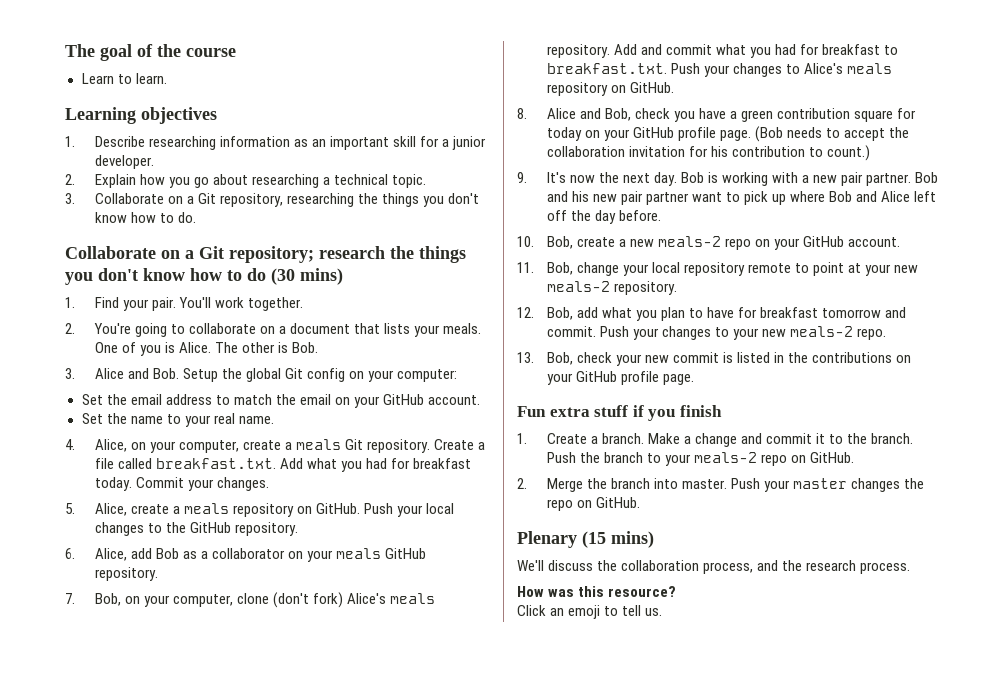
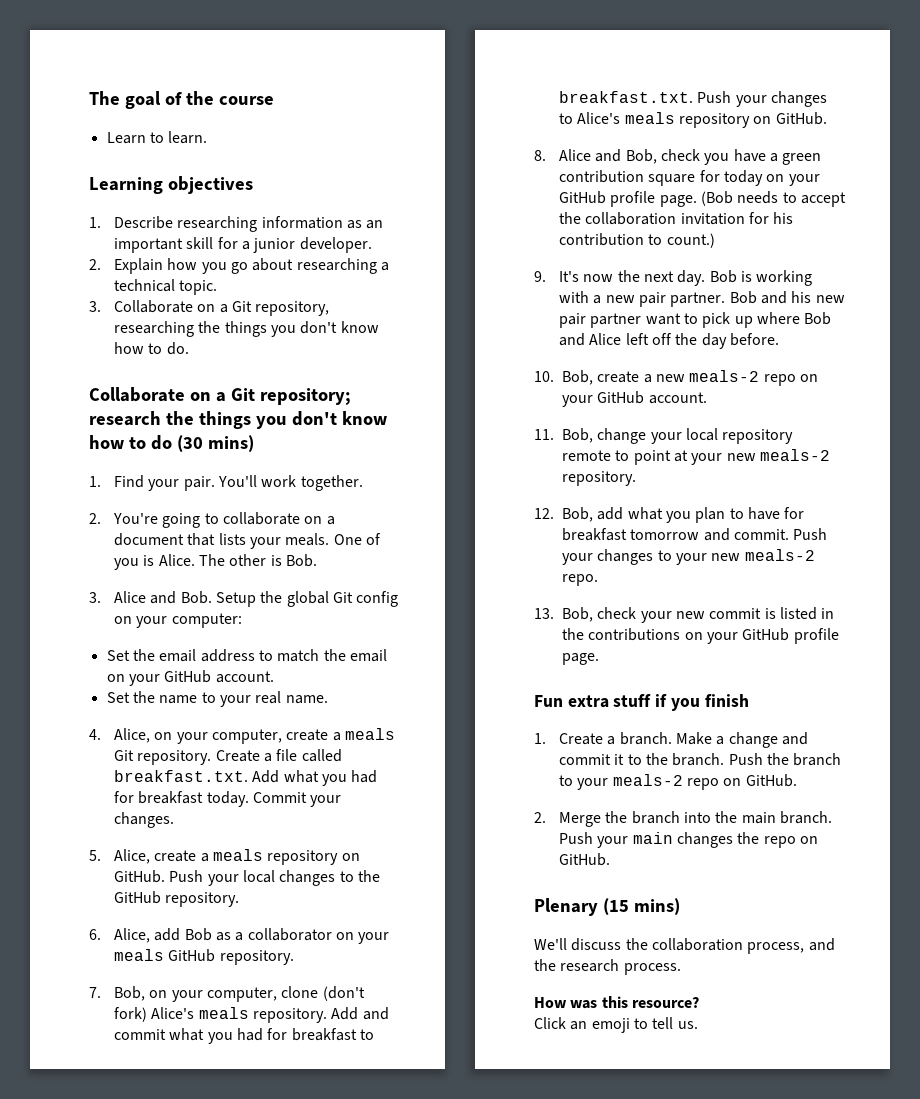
[681,478,847,492] master. Push your master -> [715,811,832,824] [558,832,673,848] the main branch. Push your main

